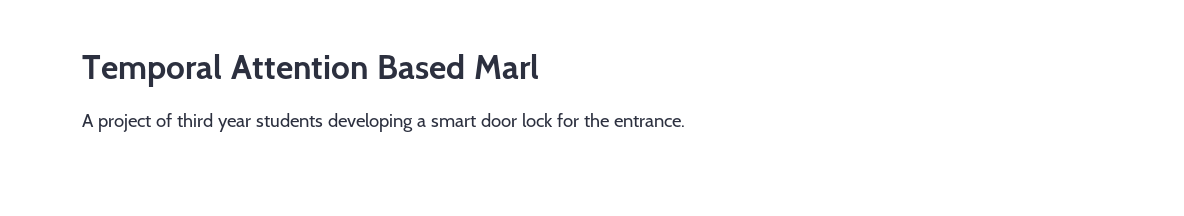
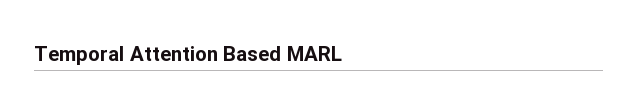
[474,54,540,79] [82,113,685,132] Marl // A project of third year students developing a smart door lock for the entrance. -> [286,46,342,61] MARL

